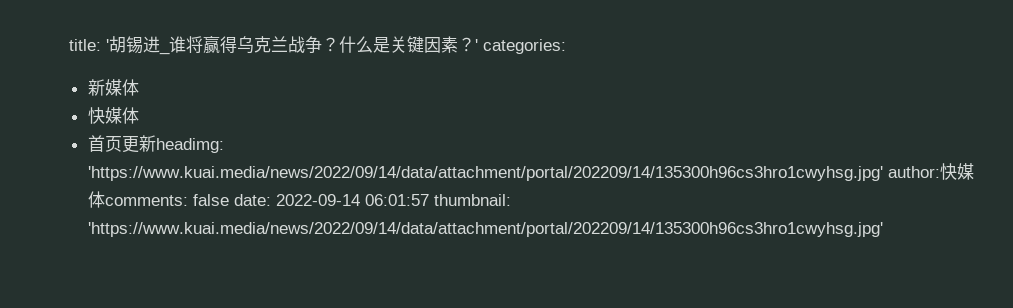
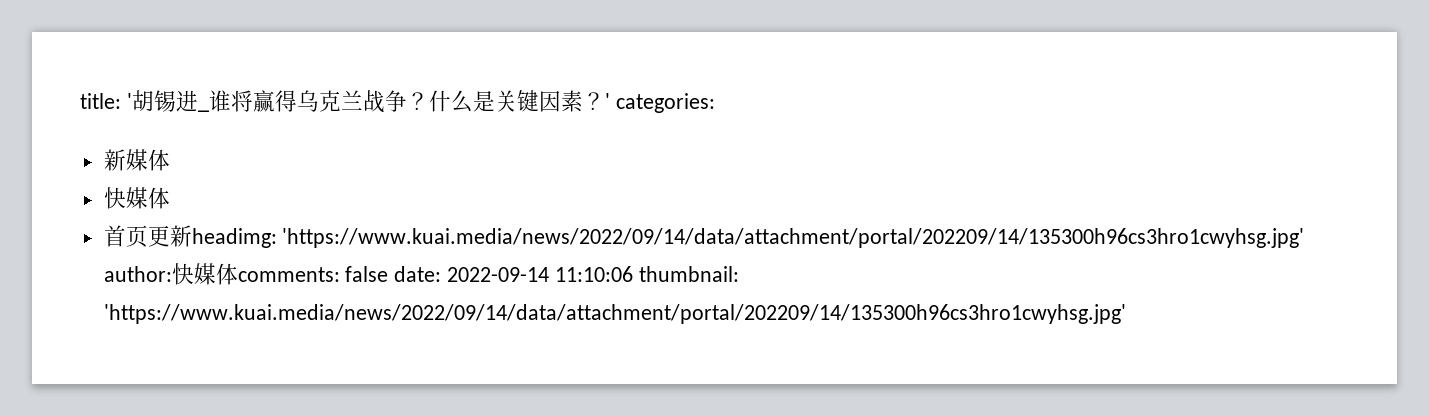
[364,194,429,206] 06:01:57 -> [554,266,633,282] 11:10:06

